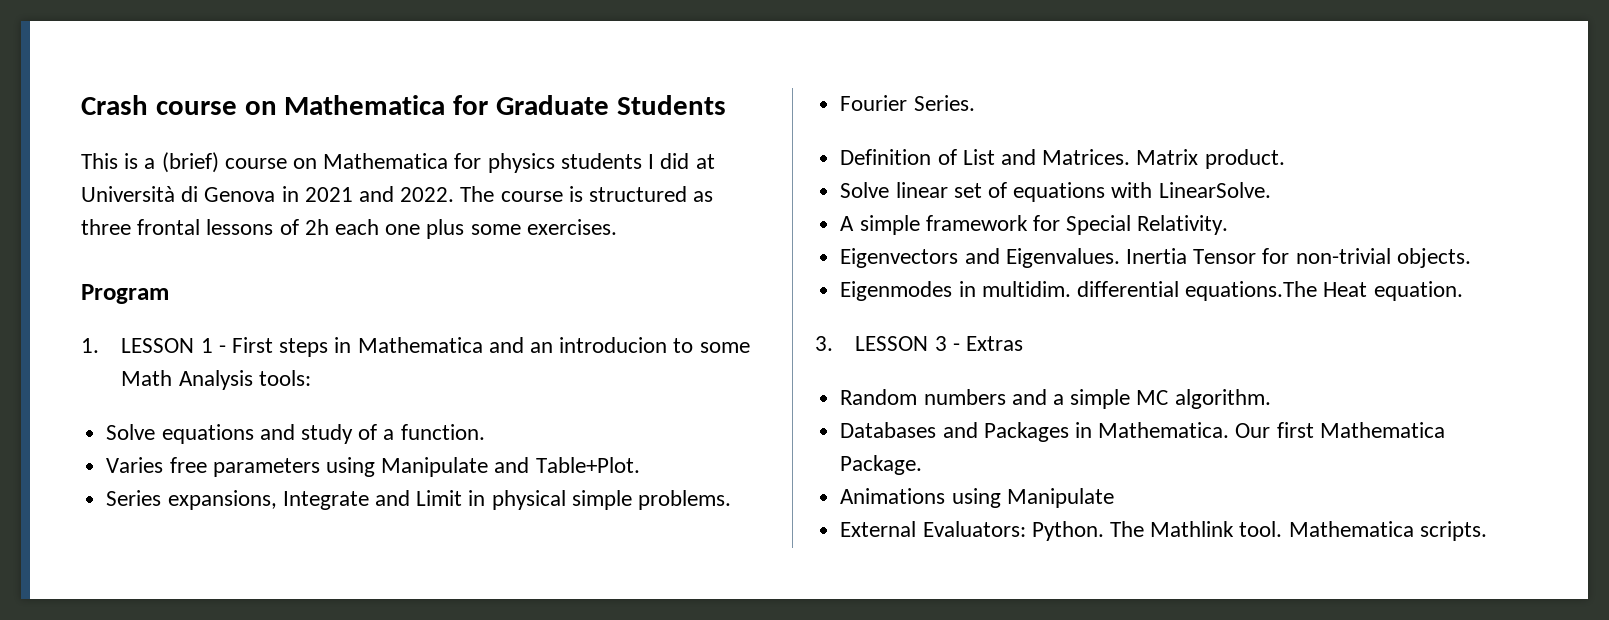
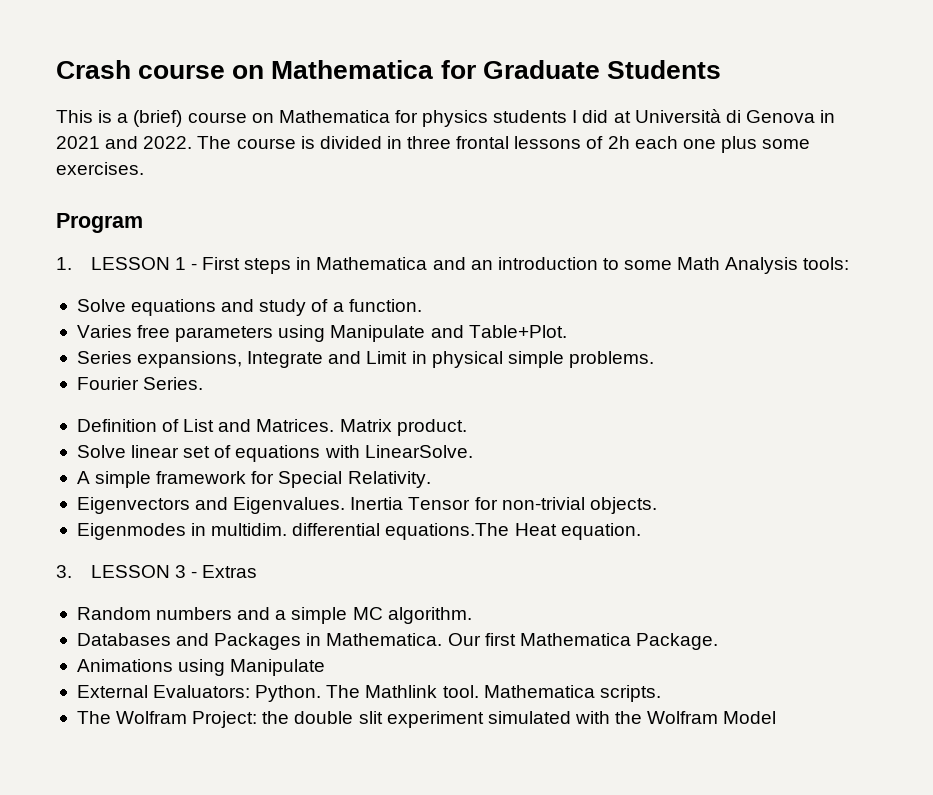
[589,186,714,202] structured as -> [319,136,402,149] divided in
[559,337,668,353] introducion -> [497,257,598,270] introduction
(1487, 531) none -> [76,711,777,728] // The Wolfram Project: the double slit experiment simulated with the Wolfram Model

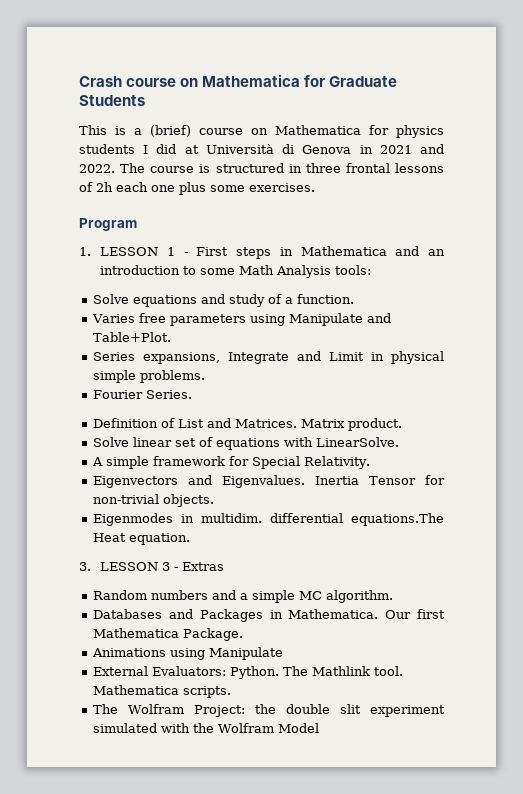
[319,136,382,149] divided -> [215,163,284,173] structured

